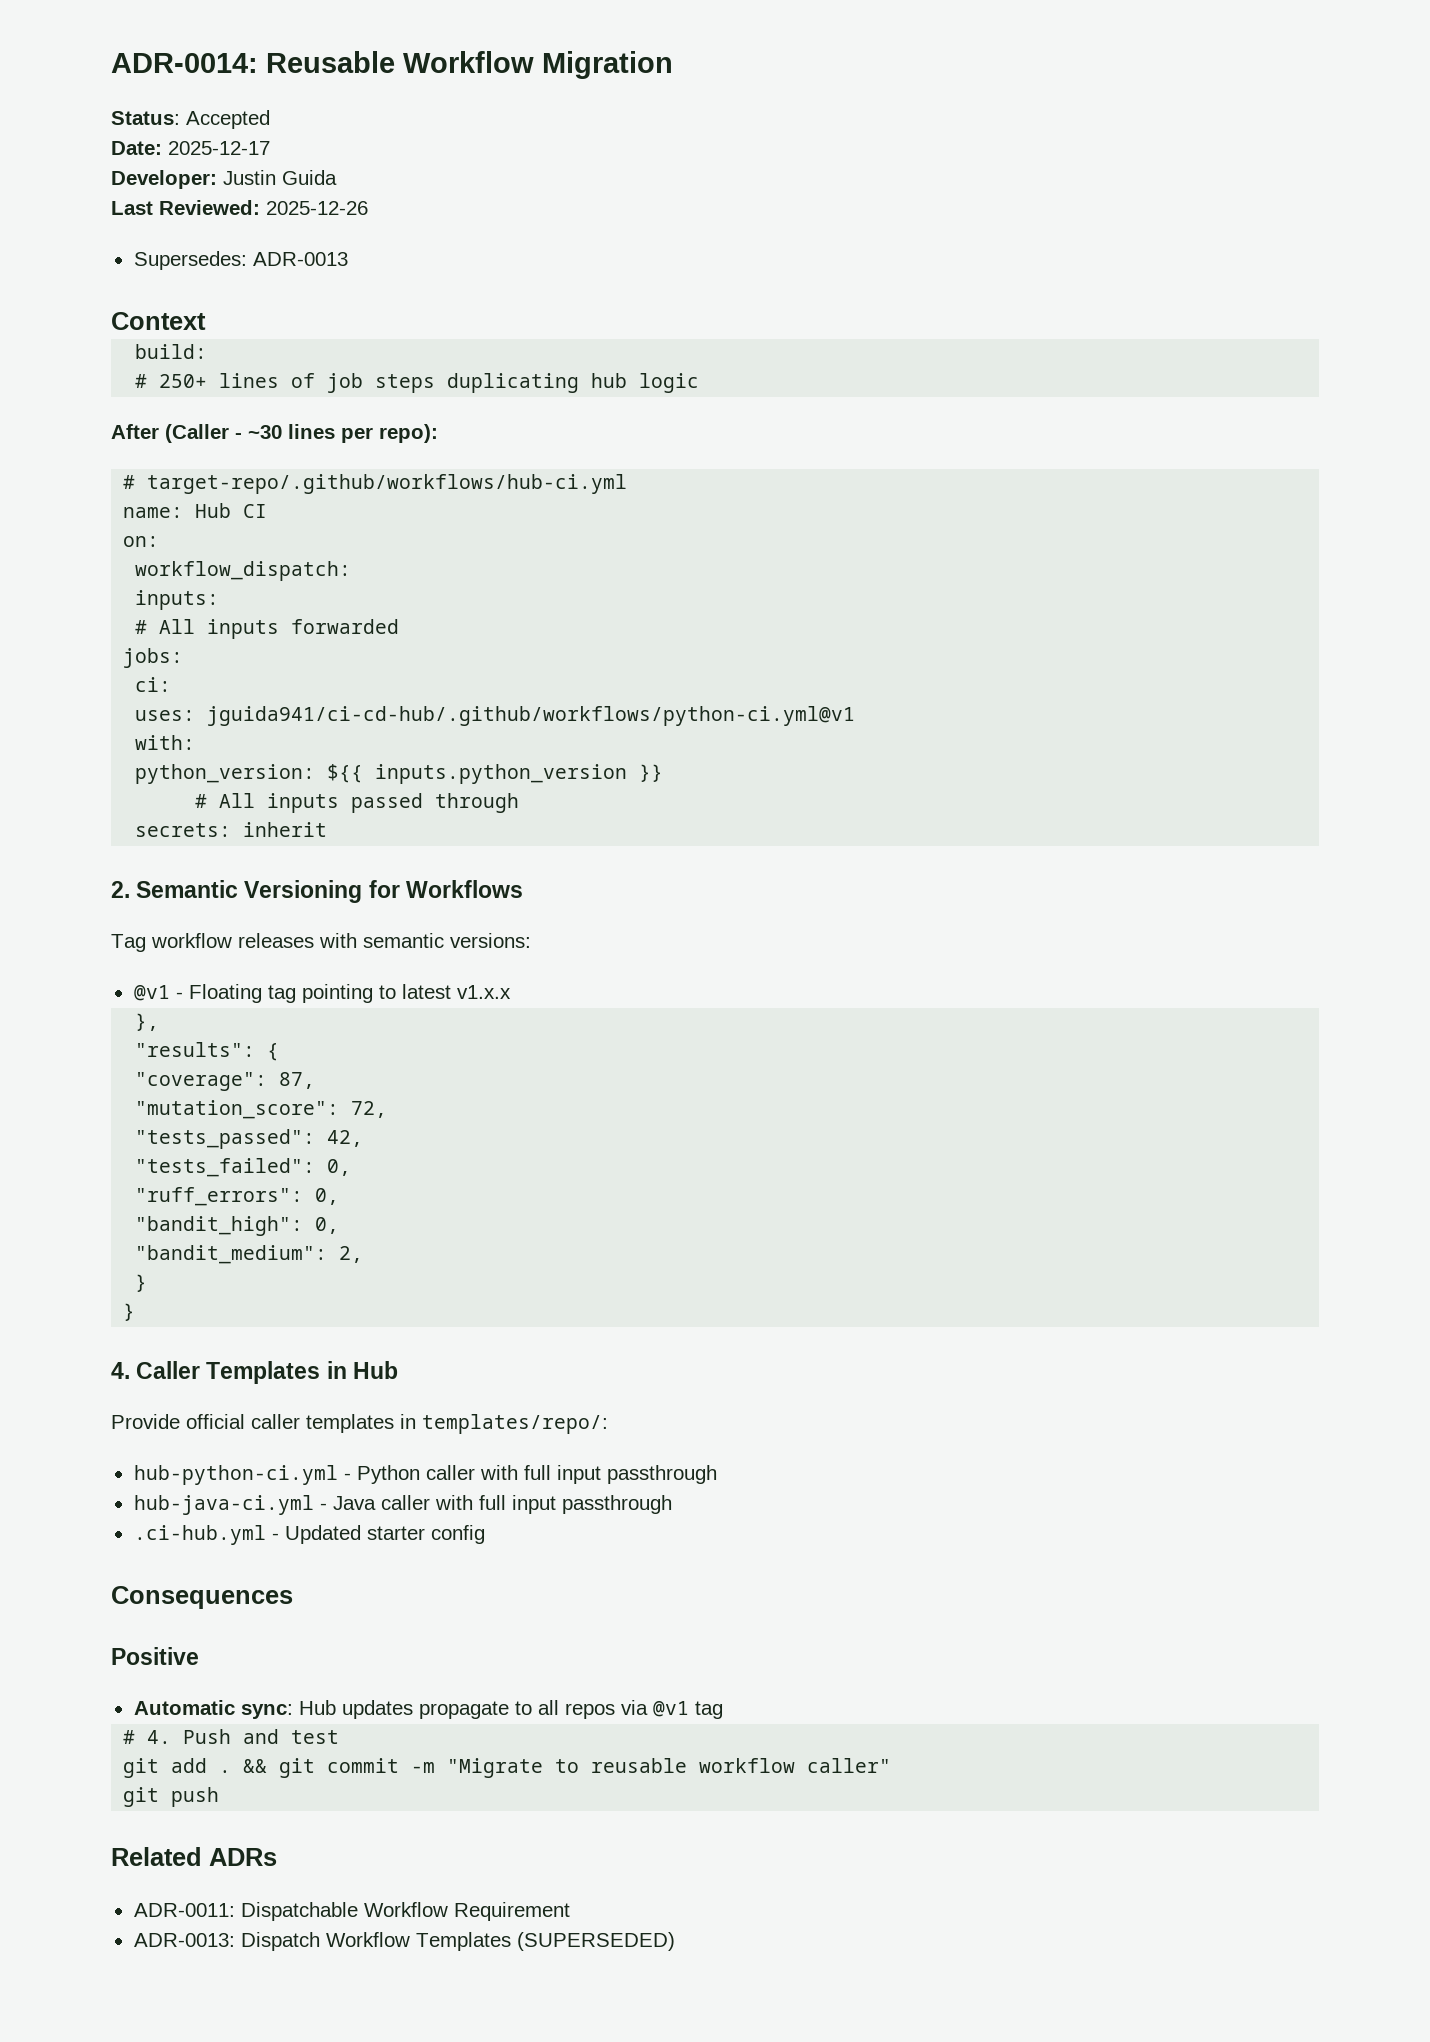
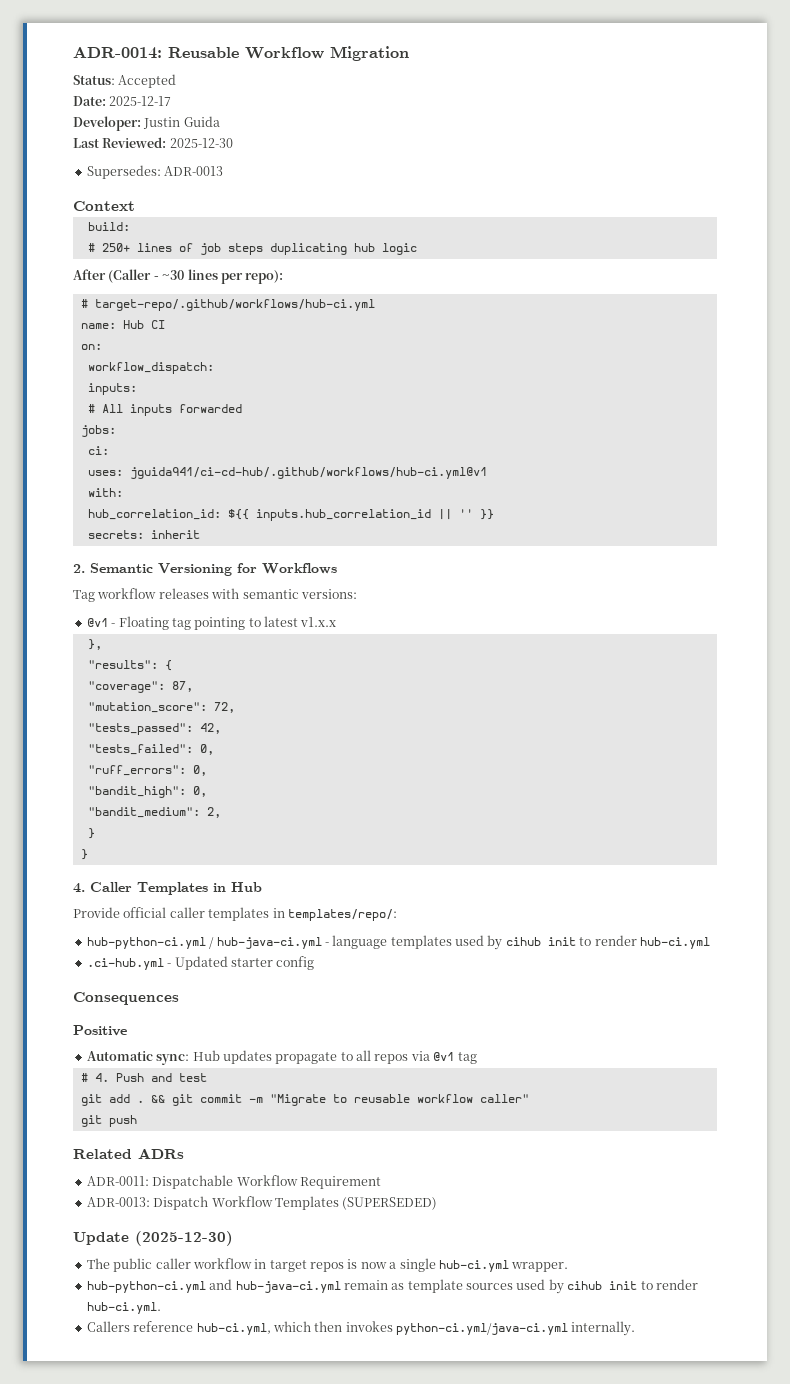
[266,201,368,215] 2025-12-26 -> [169,138,233,148] 2025-12-30
[207,706,856,726] jguida941/ci-cd-hub/.github/workflows/python-ci.yml@v1 -> [129,467,487,479] jguida941/ci-cd-hub/.github/workflows/hub-ci.yml@v1
[135,764,664,784] [195,793,520,813] python_version: ${{ inputs.python_version }} // # All inputs passed through -> [87,509,494,521] hub_correlation_id: ${{ inputs.hub_correlation_id || '' }}
[343,1465,717,1484] [133,1495,672,1515] - Python caller with full input passthrough // hub-java-ci.yml - Java caller with full input passthrough -> [209,935,710,950] / hub-java-ci.yml - language templates used by cihub init to render hub-ci.yml
(675, 1941) none -> [73,1231,233,1246] [86,1258,569,1272] [86,1279,698,1294] [86,1302,161,1314] [86,1321,636,1336] // Update (2025-12-30) // The public caller workflow in target repos is now a single hub-ci.yml wrapper. // hub-python-ci.yml and hub-java-ci.yml remain as template sources used by cihub init to render hub-ci.yml. // Callers reference hub-ci.yml, which then invokes python-ci.yml/java-ci.yml internally.

